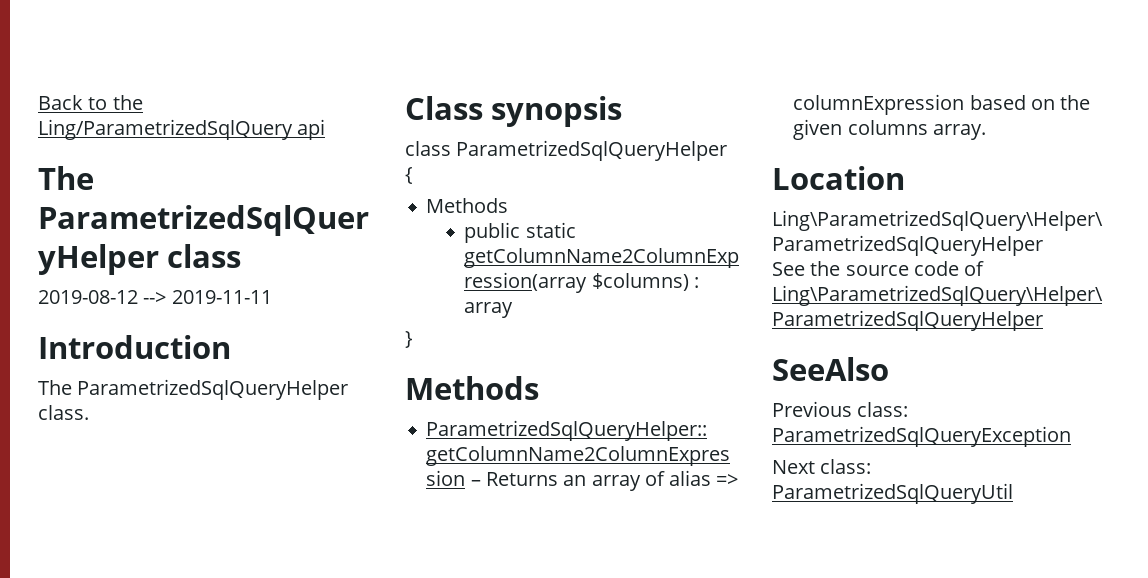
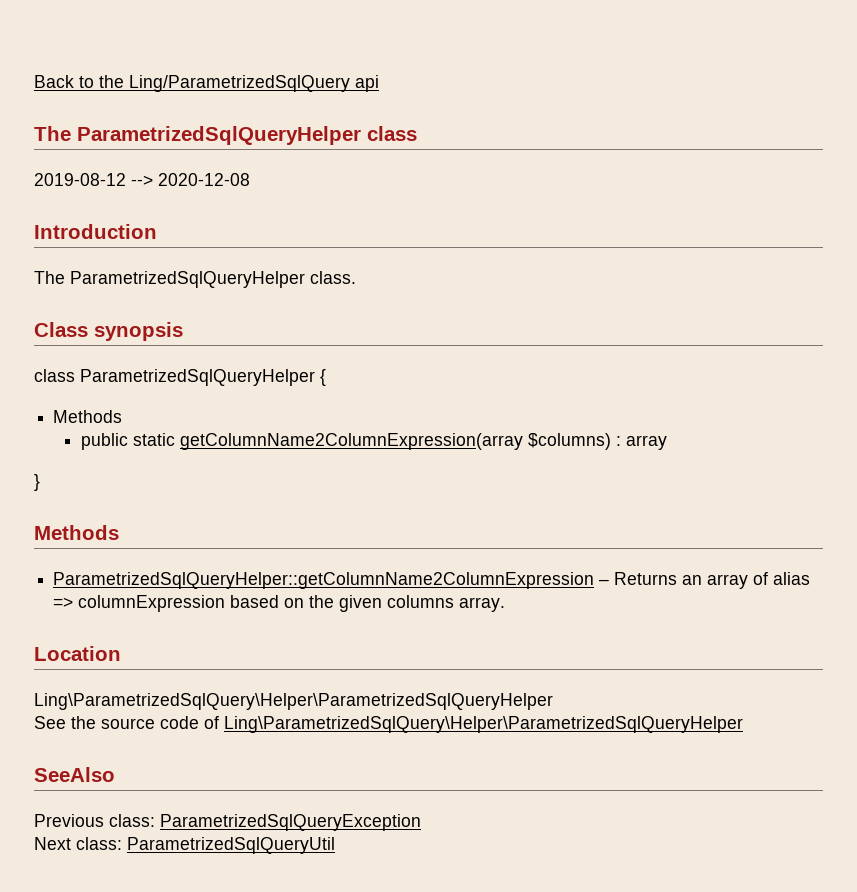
[171,290,272,304] 2019-11-11 -> [158,173,250,186] 2020-12-08

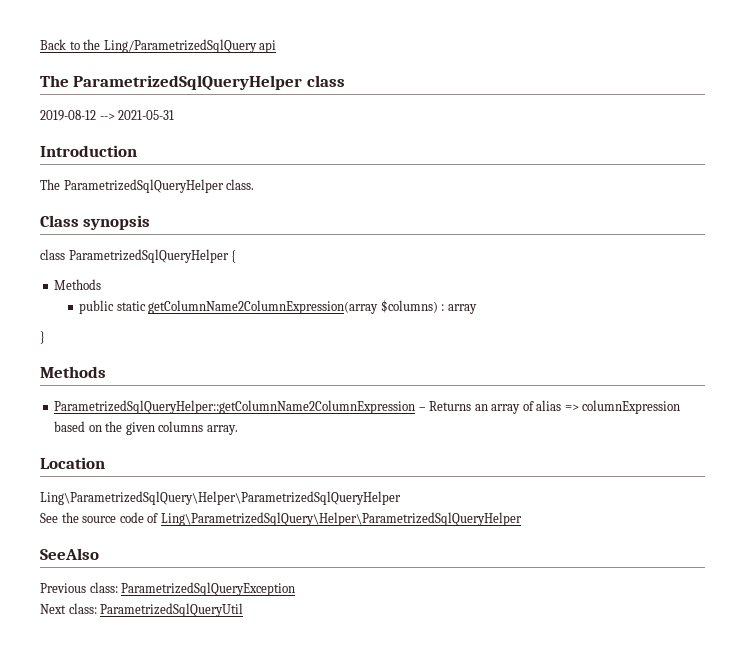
[158,173,250,186] 2020-12-08 -> [118,110,175,120] 2021-05-31

